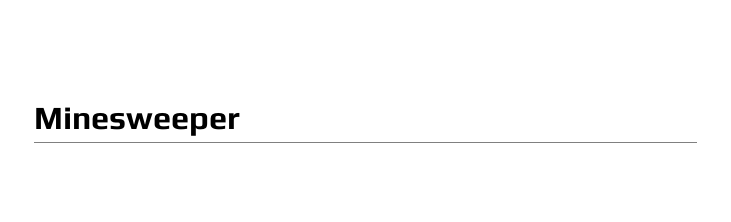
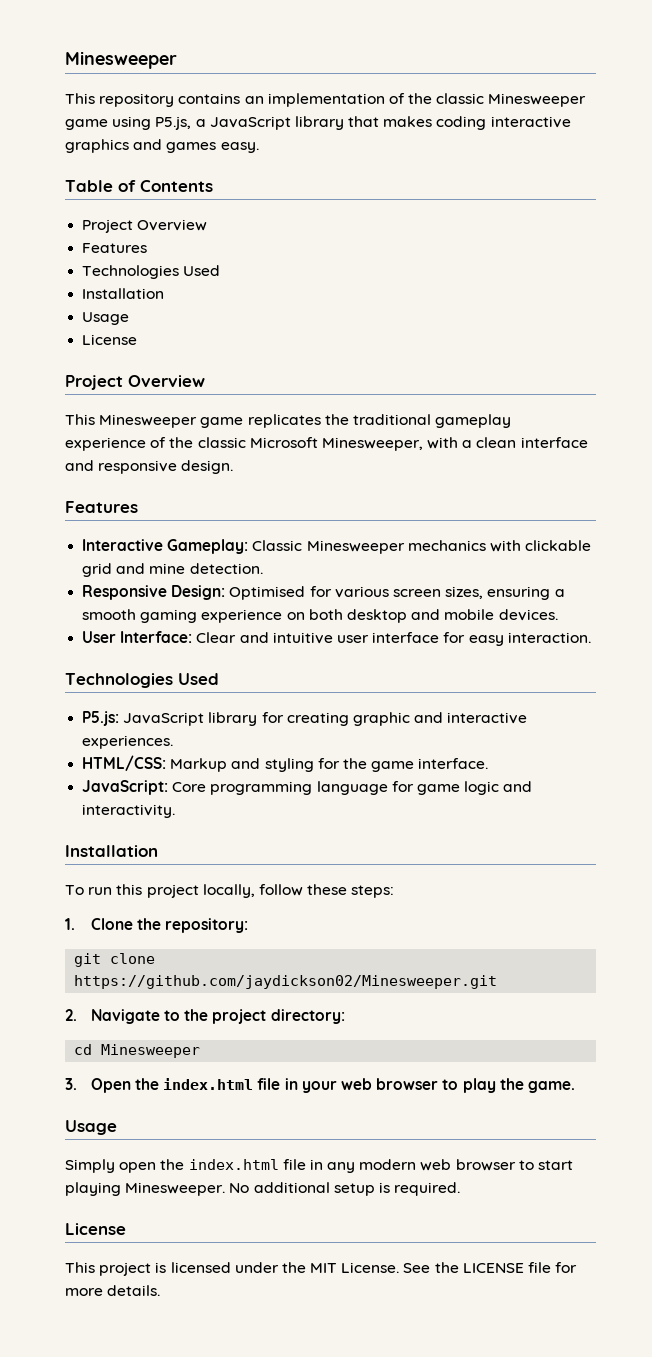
[34,107,240,136] Minesweeper -> [65,51,177,69] [65,93,587,107] [65,116,571,130] [65,139,259,153] [65,180,213,192] [82,219,208,233] [82,243,148,253] [82,265,221,279] [82,288,165,299] [82,312,130,325] [82,334,138,345] [65,375,205,390] [65,414,512,428] [65,437,588,451] [65,460,234,474] [65,501,138,513] [82,539,592,554] [82,563,263,577] [82,585,565,600] [82,609,558,623] [82,631,591,646] [65,673,219,688] [82,711,528,726] [82,735,174,749] [82,755,489,772] [82,780,533,795] [82,804,176,818] [65,845,158,857] [65,884,395,898] [65,918,249,933] [74,953,156,967] [74,975,498,989] [65,1009,345,1024] [74,1044,201,1058] [65,1078,575,1093] [65,1120,117,1135] [65,1159,574,1173] [65,1182,461,1196] [65,1223,126,1235] [65,1262,578,1276] [65,1285,161,1296] Minesweeper // This repository contains an implementation of the classic Minesweeper game using P5.js, a JavaScript library that makes coding interactive graphics and games easy. // Table of Contents // Project Overview // Features // Technologies Used // Installation // Usage // License // Project Overview // This Minesweeper game replicates the traditional gameplay experience of the classic Microsoft Minesweeper, with a clean interface and responsive design. // Features // Interactive Gameplay: Classic Minesweeper mechanics with clickable grid and mine detection. // Responsive Design: Optimised for various screen sizes, ensuring a smooth gaming experience on both desktop and mobile devices. // User Interface: Clear and intuitive user interface for easy interaction. // Technologies Used // P5.js: JavaScript library for creating graphic and interactive experiences. // HTML/CSS: Markup and styling for the game interface. // JavaScript: Core programming language for game logic and interactivity. // Installation // To run this project locally, follow these steps: // 1. Clone the repository: // git clone https://github.com/jaydickson02/Minesweeper.git // 2. Navigate to the project directory: // cd Minesweeper // 3. Open the index.html file in your web browser to play the game. // Usage // Simply open the index.html file in any modern web browser to start playing Minesweeper. No additional setup is required. // License // This project is licensed under the MIT License. See the LICENSE file for more details.

